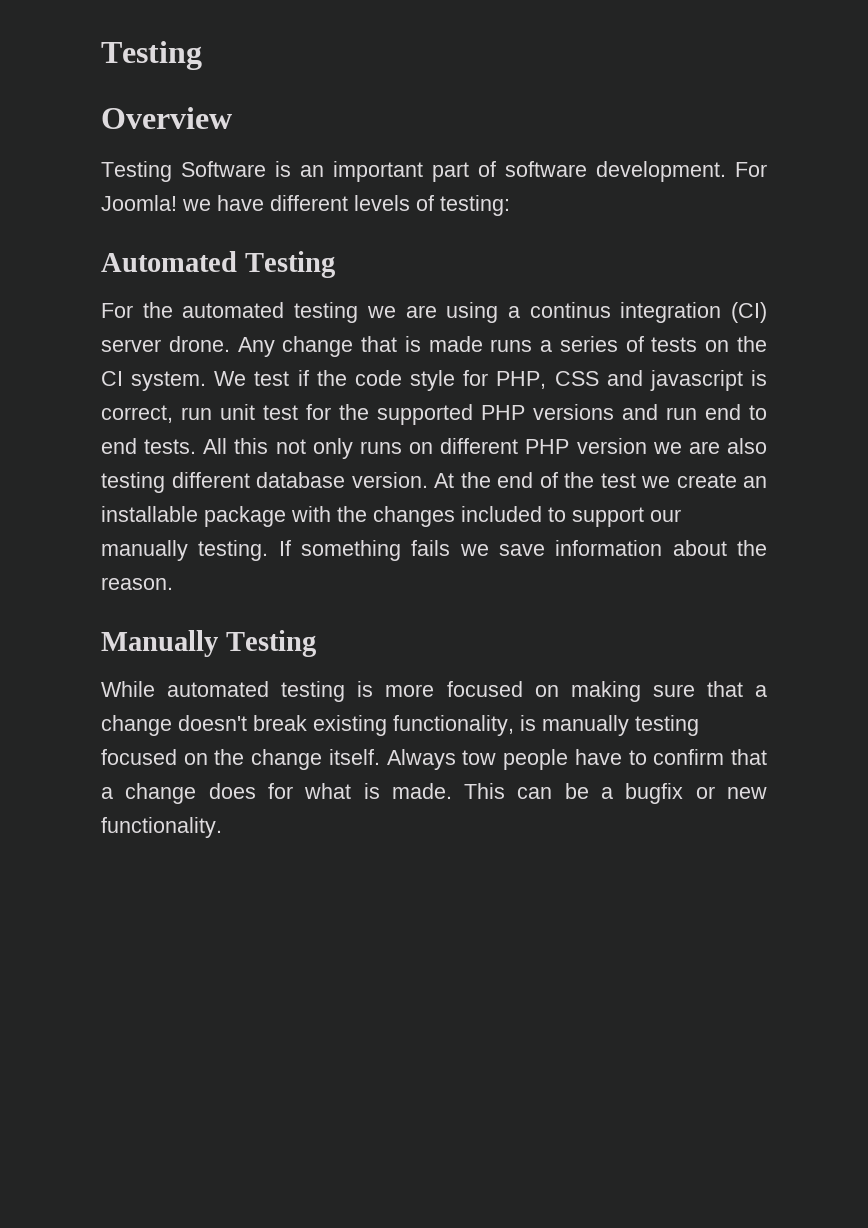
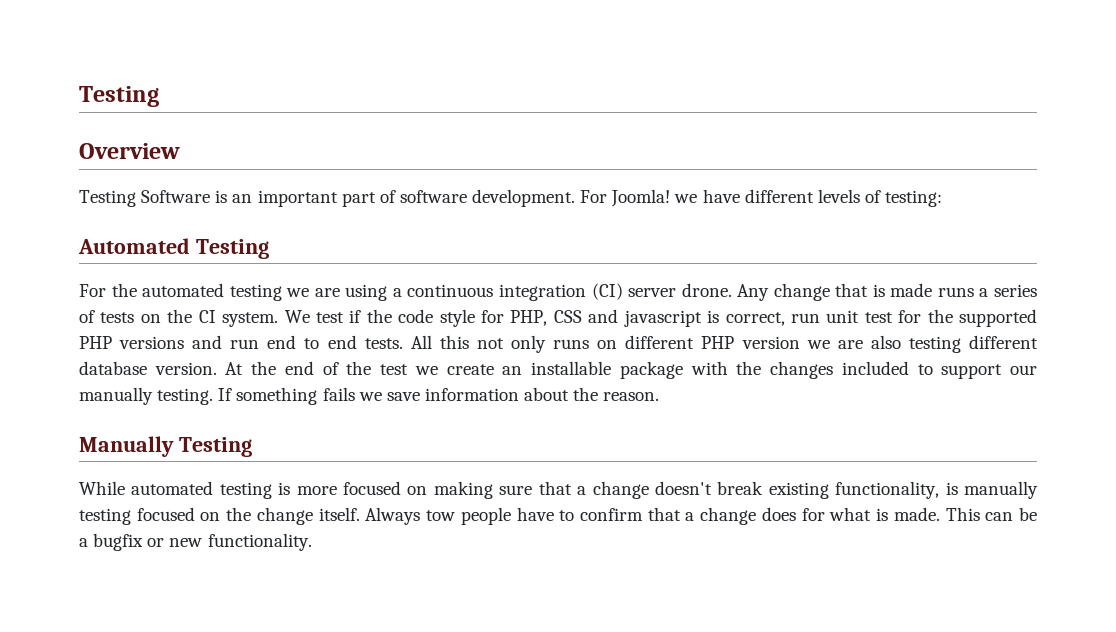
[529,302,611,318] continus -> [407,284,494,297] continuous

